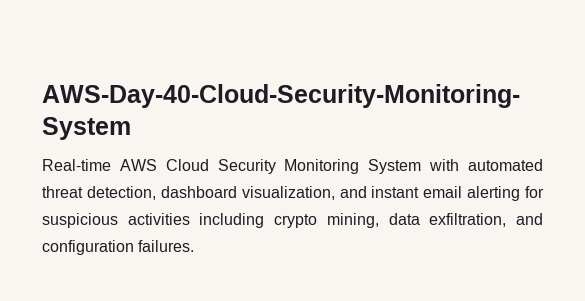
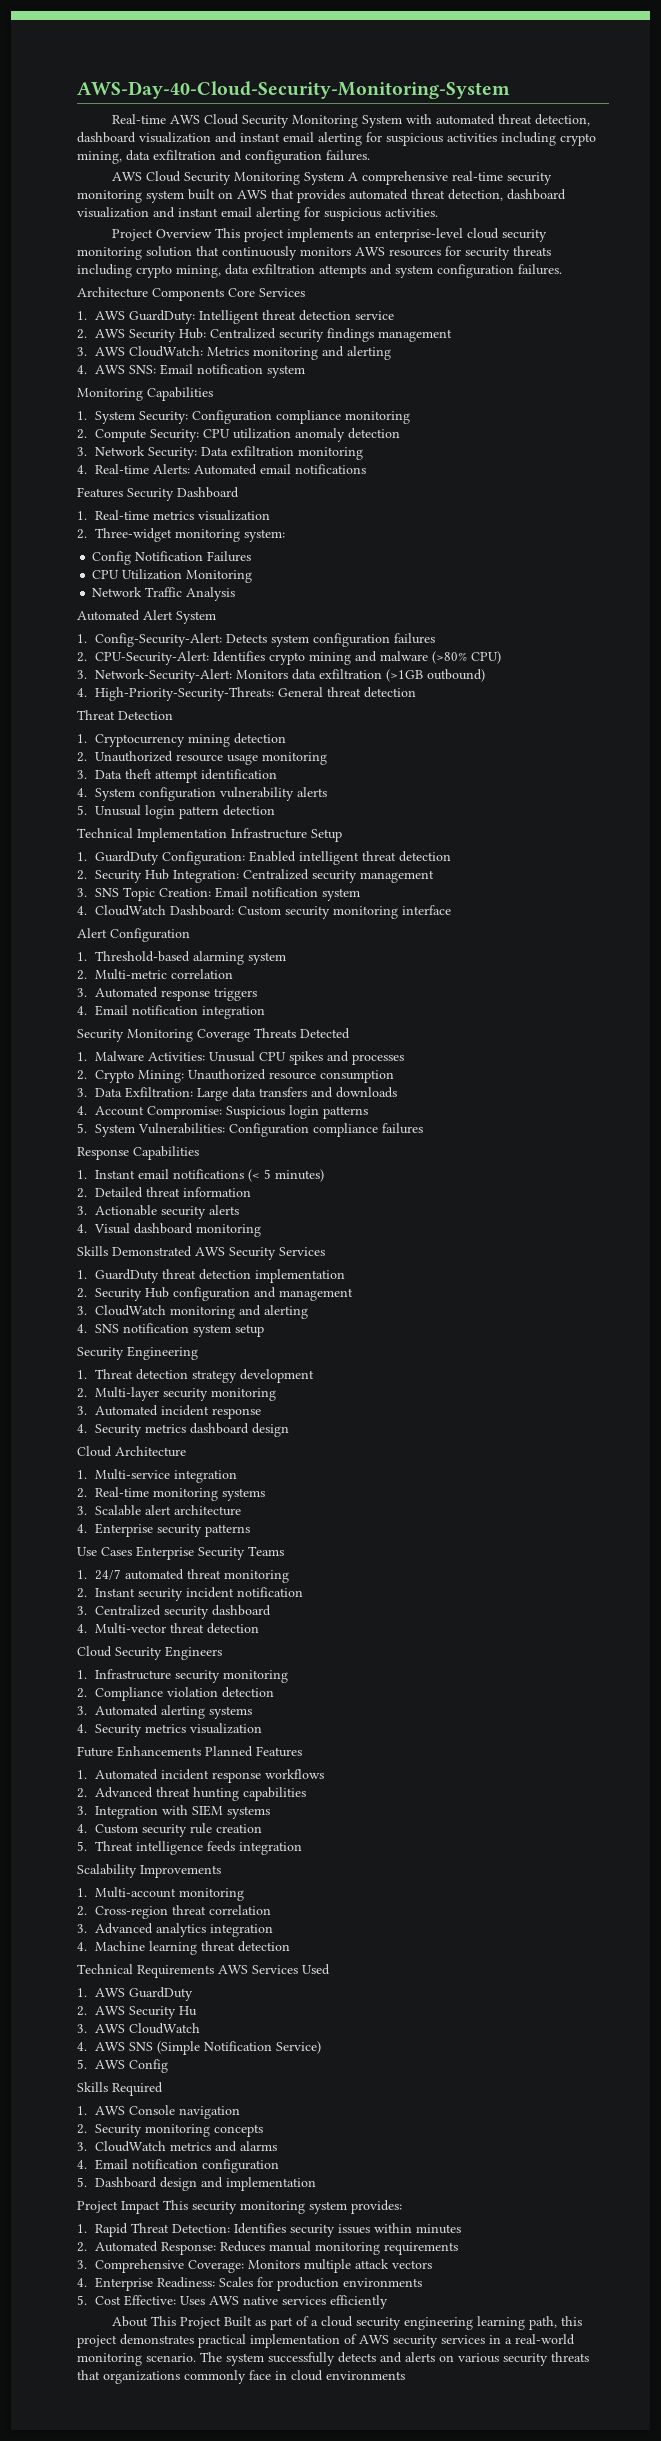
[241,186,335,200] visualization, -> [139,132,211,143] visualization
[429,213,507,227] exfiltration, -> [153,150,216,160] exfiltration
(195, 246) none -> [111,171,552,185] [77,189,566,203] [77,207,438,221] [111,228,547,242] [77,246,551,260] [77,264,562,278] [77,287,305,301] [77,310,394,324] [77,328,452,342] [77,346,391,360] [77,364,305,378] [77,387,213,401] [77,410,410,424] [77,428,400,442] [77,446,363,460] [77,464,366,475] [77,487,239,501] [77,510,270,521] [77,528,285,542] [92,551,252,565] [92,569,253,583] [92,587,236,601] [77,610,216,624] [77,633,435,647] [77,651,501,665] [77,669,485,683] [77,687,416,701] [77,710,173,720] [77,733,286,747] [77,751,327,765] [77,769,277,783] [77,787,327,801] [77,805,275,819] [77,828,342,842] [77,851,451,865] [77,869,434,883] [77,887,360,901] [77,905,451,919] [77,928,190,942] [77,951,286,965] [77,969,233,980] [77,987,257,1001] [77,1005,265,1019] [77,1028,350,1042] [77,1051,404,1065] [77,1069,394,1083] [77,1087,397,1101] [77,1105,368,1119] [77,1123,423,1137] [77,1146,199,1160] [77,1169,324,1182] [77,1187,251,1198] [77,1205,239,1219] [77,1223,261,1237] [77,1246,325,1260] [77,1269,345,1283] [77,1287,353,1301] [77,1305,308,1319] [77,1323,264,1337] [77,1346,198,1360] [77,1369,314,1383] [77,1387,276,1401] [77,1405,261,1419] [77,1423,289,1437] [77,1446,186,1457] [77,1469,237,1483] [77,1487,265,1501] [77,1505,241,1516] [77,1523,250,1537] [77,1546,284,1560] [77,1569,289,1583] [77,1587,303,1601] [77,1605,271,1619] [77,1623,259,1634] [77,1646,222,1660] [77,1669,288,1683] [77,1687,274,1701] [77,1705,252,1719] [77,1723,262,1737] [77,1746,302,1757] [77,1769,324,1783] [77,1787,306,1801] [77,1805,270,1819] [77,1823,262,1837] [77,1841,302,1855] [77,1864,221,1878] [77,1887,244,1901] [77,1905,271,1919] [77,1923,273,1937] [77,1941,290,1955] [77,1964,330,1978] [77,1987,193,2001] [77,2006,197,2019] [77,2023,200,2034] [77,2041,321,2055] [77,2059,168,2073] [77,2082,163,2096] [77,2105,240,2119] [77,2124,263,2137] [77,2141,277,2152] [77,2159,279,2173] [77,2177,316,2191] [77,2200,402,2214] [77,2223,461,2237] [77,2241,458,2255] [77,2259,432,2273] [77,2277,422,2291] [77,2295,388,2309] [111,2316,582,2330] [77,2334,575,2348] [77,2352,589,2366] [77,2370,405,2384] // AWS Cloud Security Monitoring System A comprehensive real-time security monitoring system built on AWS that provides automated threat detection, dashboard visualization and instant email alerting for suspicious activities. // Project Overview This project implements an enterprise-level cloud security monitoring solution that continuously monitors AWS resources for security threats including crypto mining, data exfiltration attempts and system configuration failures. // Architecture Components Core Services // 1. AWS GuardDuty: Intelligent threat detection service // 2. AWS Security Hub: Centralized security findings management // 3. AWS CloudWatch: Metrics monitoring and alerting // 4. AWS SNS: Email notification system // Monitoring Capabilities // 1. System Security: Configuration compliance monitoring // 2. Compute Security: CPU utilization anomaly detection // 3. Network Security: Data exfiltration monitoring // 4. Real-time Alerts: Automated email notifications // Features Security Dashboard // 1. Real-time metrics visualization // 2. Three-widget monitoring system: // Config Notification Failures // CPU Utilization Monitoring // Network Traffic Analysis // Automated Alert System // 1. Config-Security-Alert: Detects system configuration failures // 2. CPU-Security-Alert: Identifies crypto mining and malware (>80% CPU) // 3. Network-Security-Alert: Monitors data exfiltration (>1GB outbound) // 4. High-Priority-Security-Threats: General threat detection // Threat Detection // 1. Cryptocurrency mining detection // 2. Unauthorized resource usage monitoring // 3. Data theft attempt identification // 4. System configuration vulnerability alerts // 5. Unusual login pattern detection // Technical Implementation Infrastructure Setup // 1. GuardDuty Configuration: Enabled intelligent threat detection // 2. Security Hub Integration: Centralized security management // 3. SNS Topic Creation: Email notification system // 4. CloudWatch Dashboard: Custom security monitoring interface // Alert Configuration // 1. Threshold-based alarming system // 2. Multi-metric correlation // 3. Automated response triggers // 4. Email notification integration // Security Monitoring Coverage Threats Detected // 1. Malware Activities: Unusual CPU spikes and processes // 2. Crypto Mining: Unauthorized resource consumption // 3. Data Exfiltration: Large data transfers and downloads // 4. Account Compromise: Suspicious login patterns // 5. System Vulnerabilities: Configuration compliance failures // Response Capabilities // 1. Instant email notifications (< 5 minutes) // 2. Detailed threat information // 3. Actionable security alerts // 4. Visual dashboard monitoring // Skills Demonstrated AWS Security Services // 1. GuardDuty threat detection implementation // 2. Security Hub configuration and management // 3. CloudWatch monitoring and alerting // 4. SNS notification system setup // Security Engineering // 1. Threat detection strategy development // 2. Multi-layer security monitoring // 3. Automated incident response // 4. Security metrics dashboard design // Cloud Architecture // 1. Multi-service integration // 2. Real-time monitoring systems // 3. Scalable alert architecture // 4. Enterprise security patterns // Use Cases Enterprise Security Teams // 1. 24/7 automated threat monitoring // 2. Instant security incident notification // 3. Centralized security dashboard // 4. Multi-vector threat detection // Cloud Security Engineers // 1. Infrastructure security monitoring // 2. Compliance violation detection // 3. Automated alerting systems // 4. Security metrics visualization // Future Enhancements Planned Features // 1. Automated incident response workflows // 2. Advanced threat hunting capabilities // 3. Integration with SIEM systems // 4. Custom security rule creation // 5. Threat intelligence feeds integration // Scalability Improvements // 1. Multi-account monitoring // 2. Cross-region threat correlation // 3. Advanced analytics integration // 4. Machine learning threat detection // Technical Requirements AWS Services Used // 1. AWS GuardDuty // 2. AWS Security Hu // 3. AWS CloudWatch // 4. AWS SNS (Simple Notification Service) // 5. AWS Config // Skills Required // 1. AWS Console navigation // 2. Security monitoring concepts // 3. CloudWatch metrics and alarms // 4. Email notification configuration // 5. Dashboard design and implementation // Project Impact This security monitoring system provides: // 1. Rapid Threat Detection: Identifies security issues within minutes // 2. Automated Response: Reduces manual monitoring requirements // 3. Comprehensive Coverage: Monitors multiple attack vectors // 4. Enterprise Readiness: Scales for production environments // 5. Cost Effective: Uses AWS native services efficiently // About This Project Built as part of a cloud security engineering learning path, this project demonstrates practical implementation of AWS security services in a real-world monitoring scenario. The system successfully detects and alerts on various security threats that organizations commonly face in cloud environments

